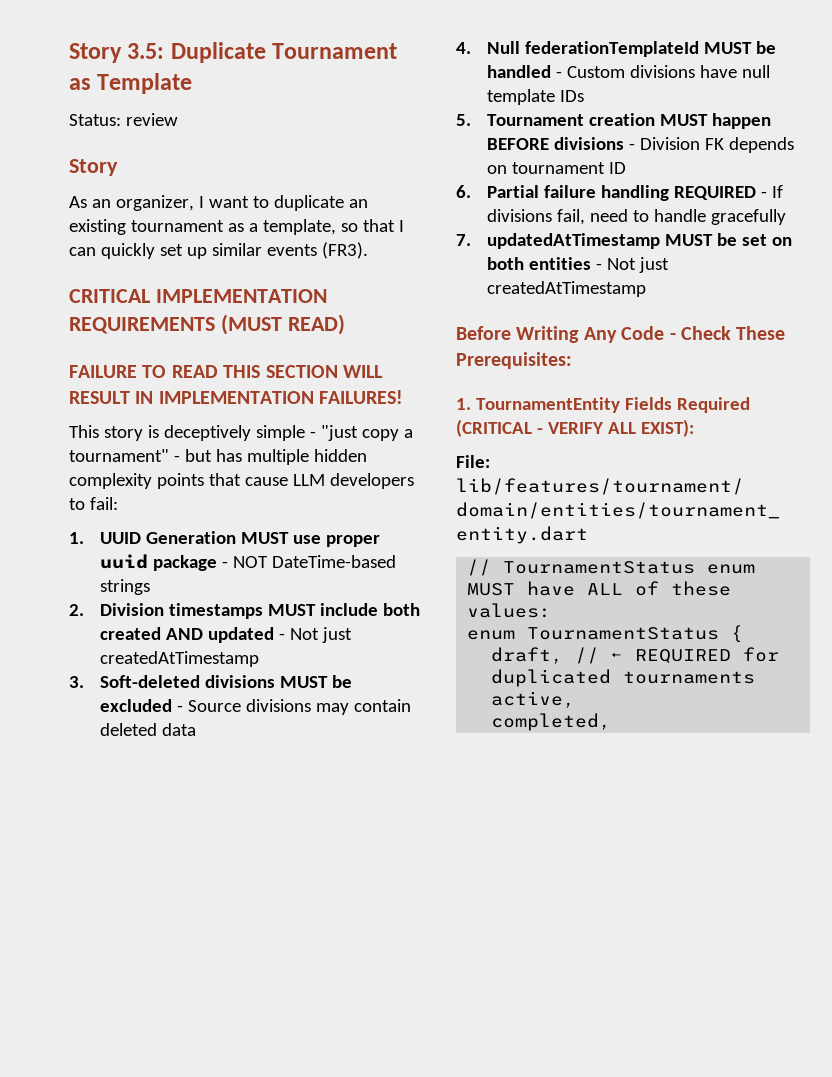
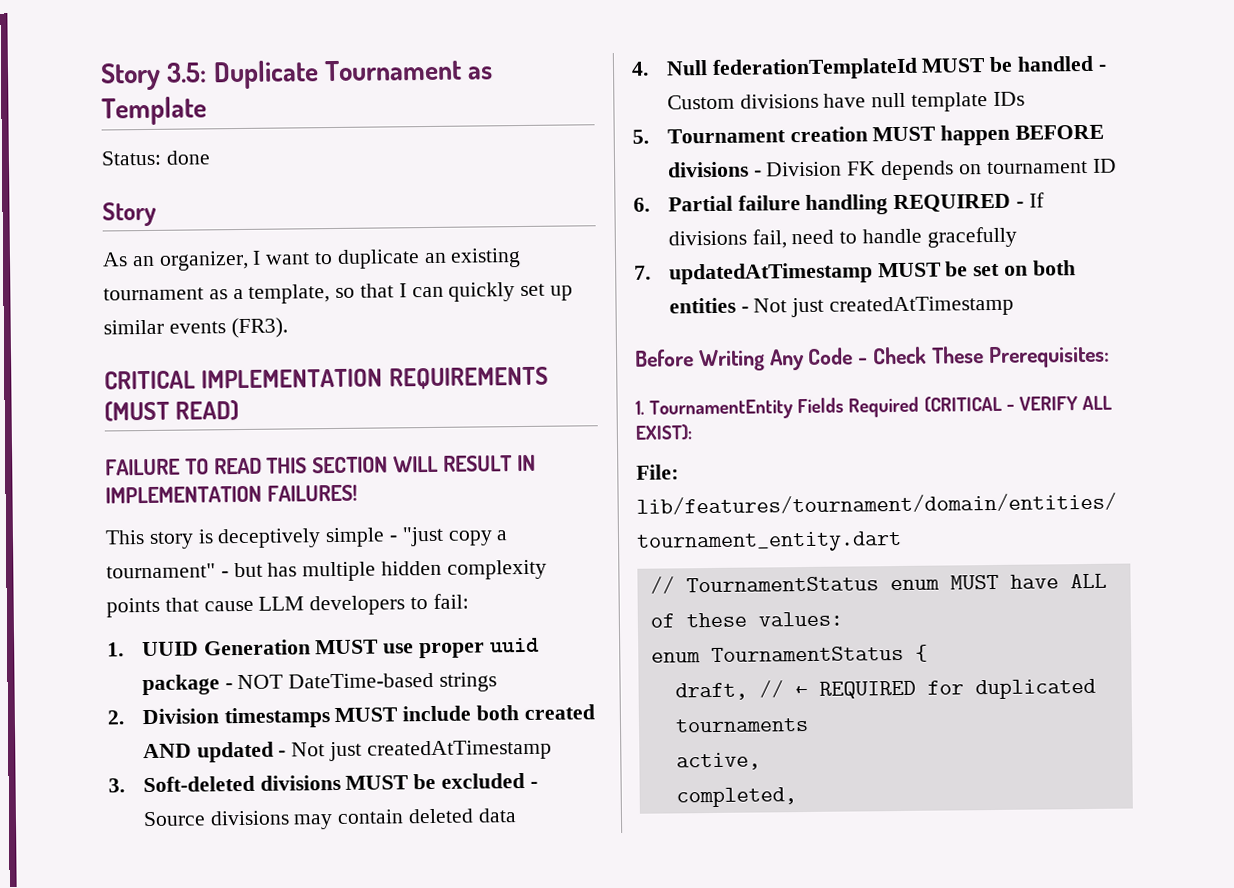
[125,113,178,126] review -> [165,150,210,165] done

